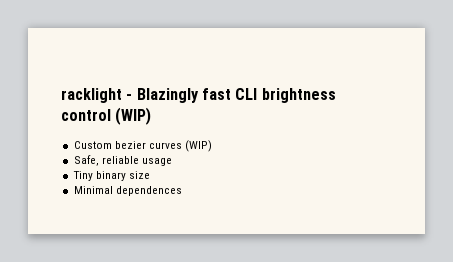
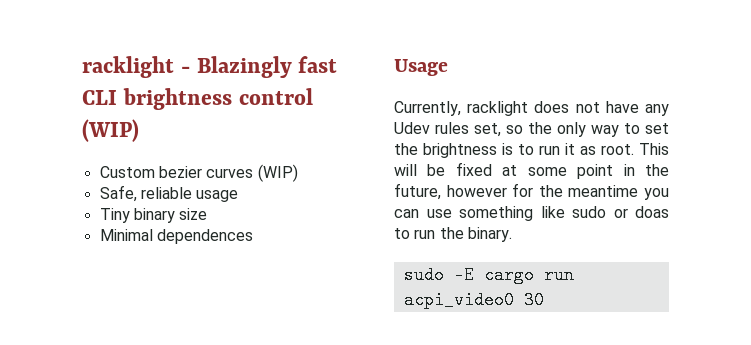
(182, 191) none -> [394,59,448,76] [394,101,669,116] [394,122,669,137] [394,143,669,158] [394,162,669,179] [394,183,669,200] [394,206,669,221] [394,227,512,242] [403,266,574,284] [403,291,544,309] // Usage // Currently, racklight does not have any Udev rules set, so the only way to set the brightness is to run it as root. This will be fixed at some point in the future, however for the meantime you can use something like sudo or doas to run the binary. // sudo -E cargo run acpi_video0 30

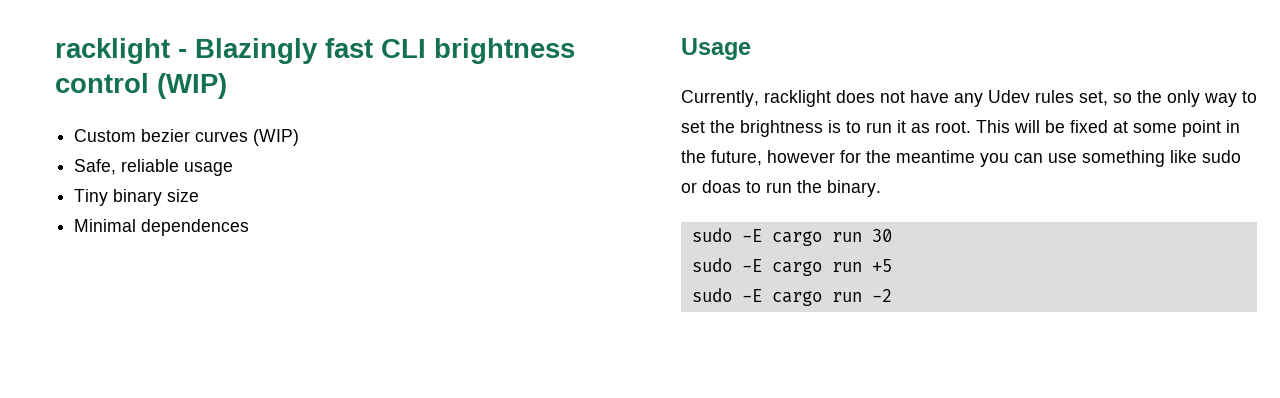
[403,291,514,309] acpi_video0 -> (862, 237) none
(544, 300) none -> [691,258,892,276] [691,288,892,306] // sudo -E cargo run +5 // sudo -E cargo run -2

